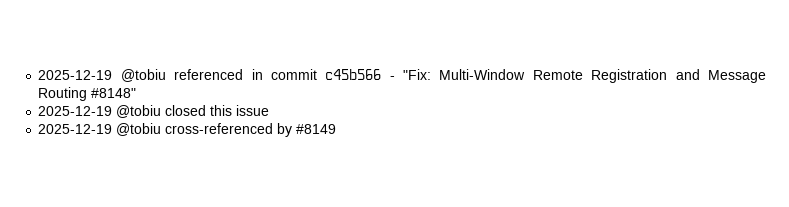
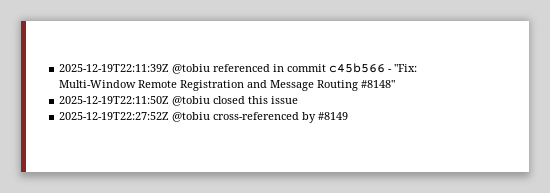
[38,70,113,80] 2025-12-19 -> [59,64,170,72] 2025-12-19T22:11:39Z
[38,106,113,116] 2025-12-19 -> [59,96,170,104] 2025-12-19T22:11:50Z
[38,124,113,134] 2025-12-19 -> [59,112,170,120] 2025-12-19T22:27:52Z

